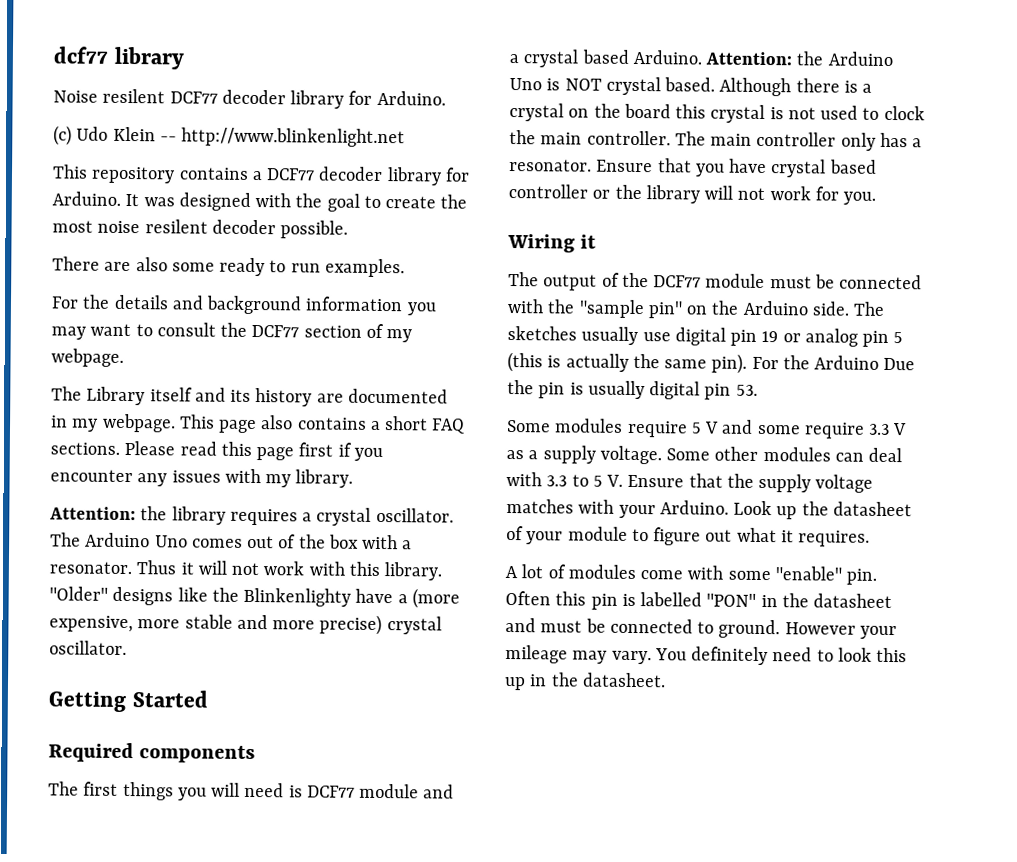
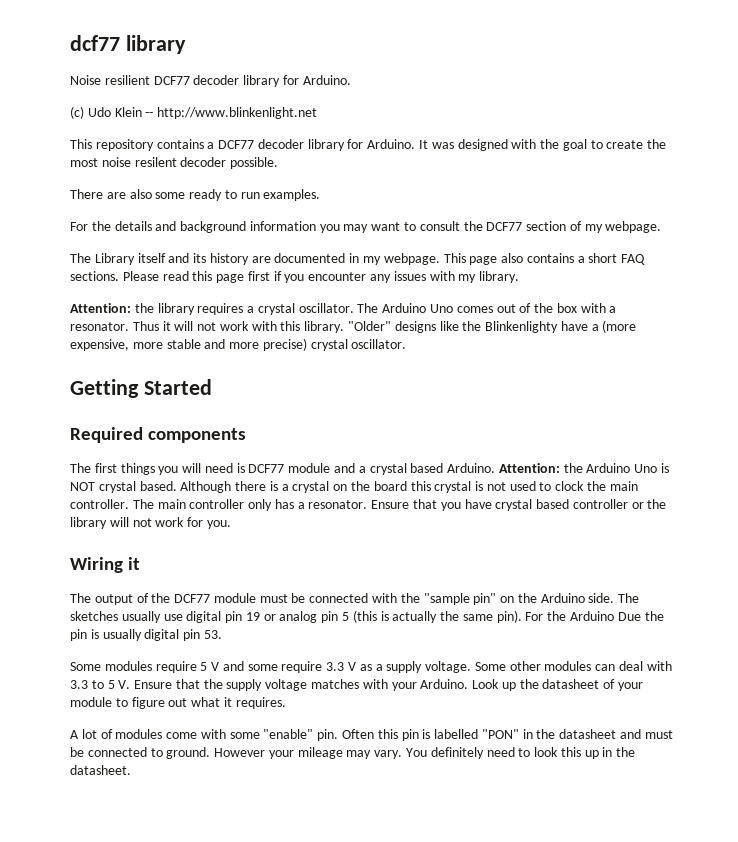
[102,88,166,104] resilent -> [104,75,150,85] resilient

